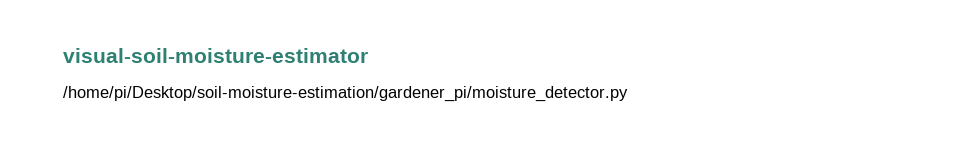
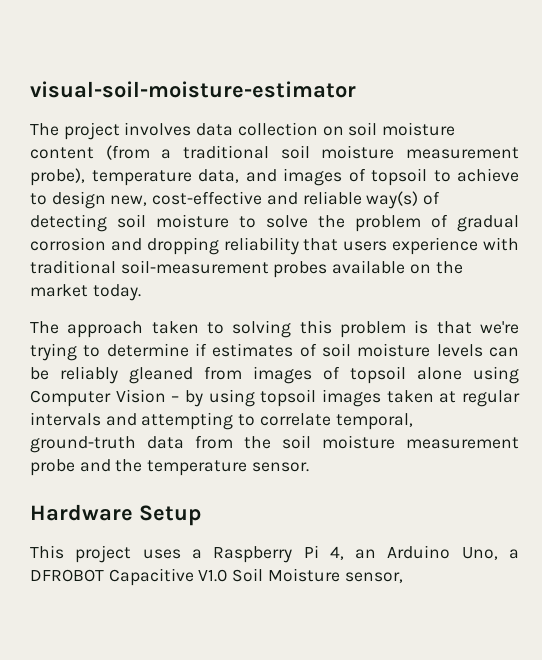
[63,86,628,102] /home/pi/Desktop/soil-moisture-estimation/gardener_pi/moisture_detector.py -> [30,122,456,140] [30,145,520,160] [30,168,519,186] [30,191,441,209] [30,214,519,232] [30,237,519,255] [30,260,463,278] [30,284,141,301] [30,320,519,338] [30,343,519,361] [30,366,519,384] [30,389,520,407] [30,412,413,430] [30,435,519,453] [30,459,309,476] [30,504,201,526] [30,545,520,563] [30,568,403,586] The project involves data collection on soil moisture content (from a traditional soil moisture measurement probe), temperature data, and images of topsoil to achieve to design new, cost-effective and reliable way(s) of detecting soil moisture to solve the problem of gradual corrosion and dropping reliability that users experience with traditional soil-measurement probes available on the market today. // The approach taken to solving this problem is that we're trying to determine if estimates of soil moisture levels can be reliably gleaned from images of topsoil alone using Computer Vision – by using topsoil images taken at regular intervals and attempting to correlate temporal, ground-truth data from the soil moisture measurement probe and the temperature sensor. // Hardware Setup // This project uses a Raspberry Pi 4, an Arduino Uno, a DFROBOT Capacitive V1.0 Soil Moisture sensor,

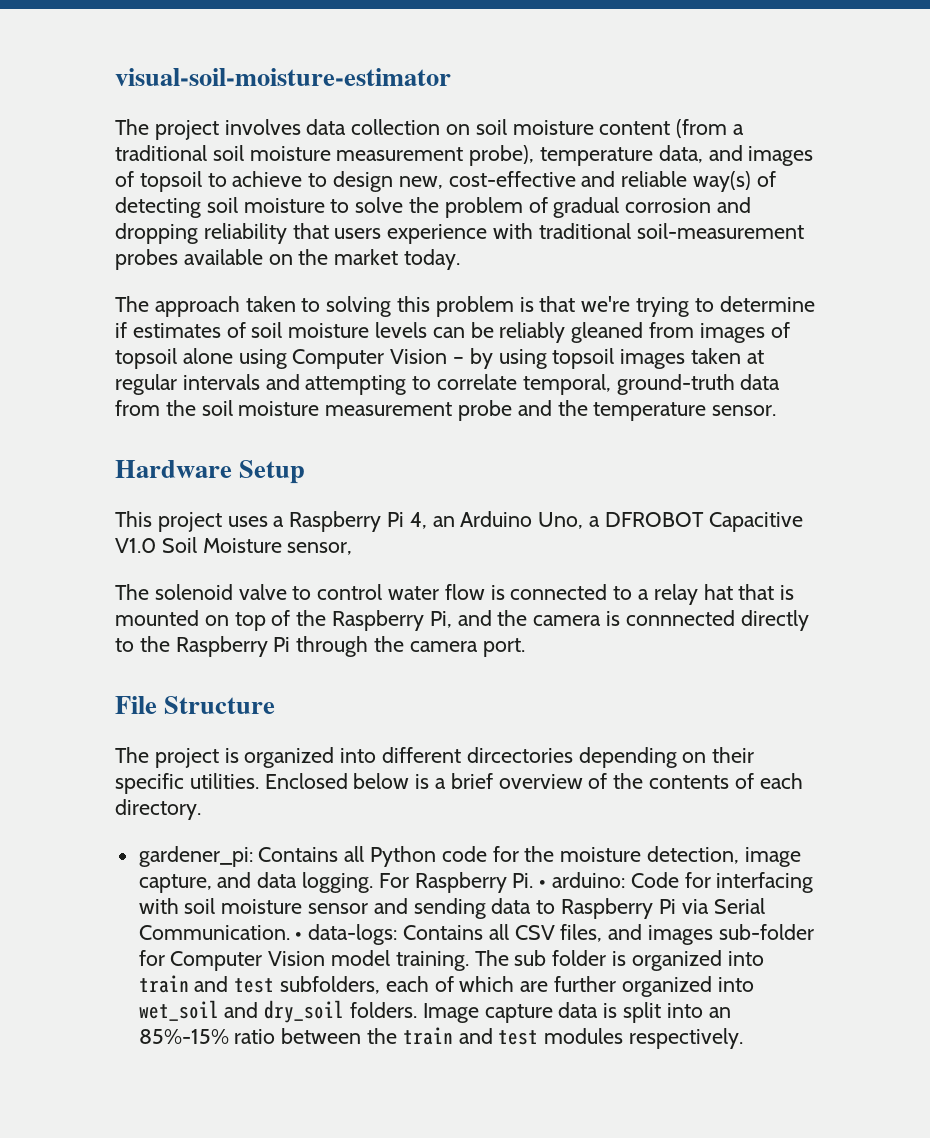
(403, 577) none -> [115,584,795,605] [115,610,809,631] [115,636,525,657] [115,696,276,714] [115,747,755,768] [115,773,803,794] [115,799,201,820] [138,846,801,867] [138,872,814,893] [138,898,765,919] [138,924,814,945] [138,950,764,971] [138,975,754,997] [138,1000,731,1023] [138,1027,744,1049] // The solenoid valve to control water flow is connected to a relay hat that is mounted on top of the Raspberry Pi, and the camera is connnected directly to the Raspberry Pi through the camera port. // File Structure // The project is organized into different dircectories depending on their specific utilities. Enclosed below is a brief overview of the contents of each directory. // gardener_pi: Contains all Python code for the moisture detection, image capture, and data logging. For Raspberry Pi. • arduino: Code for interfacing with soil moisture sensor and sending data to Raspberry Pi via Serial Communication. • data-logs: Contains all CSV files, and images sub-folder for Computer Vision model training. The sub folder is organized into train and test subfolders, each of which are further organized into wet_soil and dry_soil folders. Image capture data is split into an 85%-15% ratio between the train and test modules respectively.

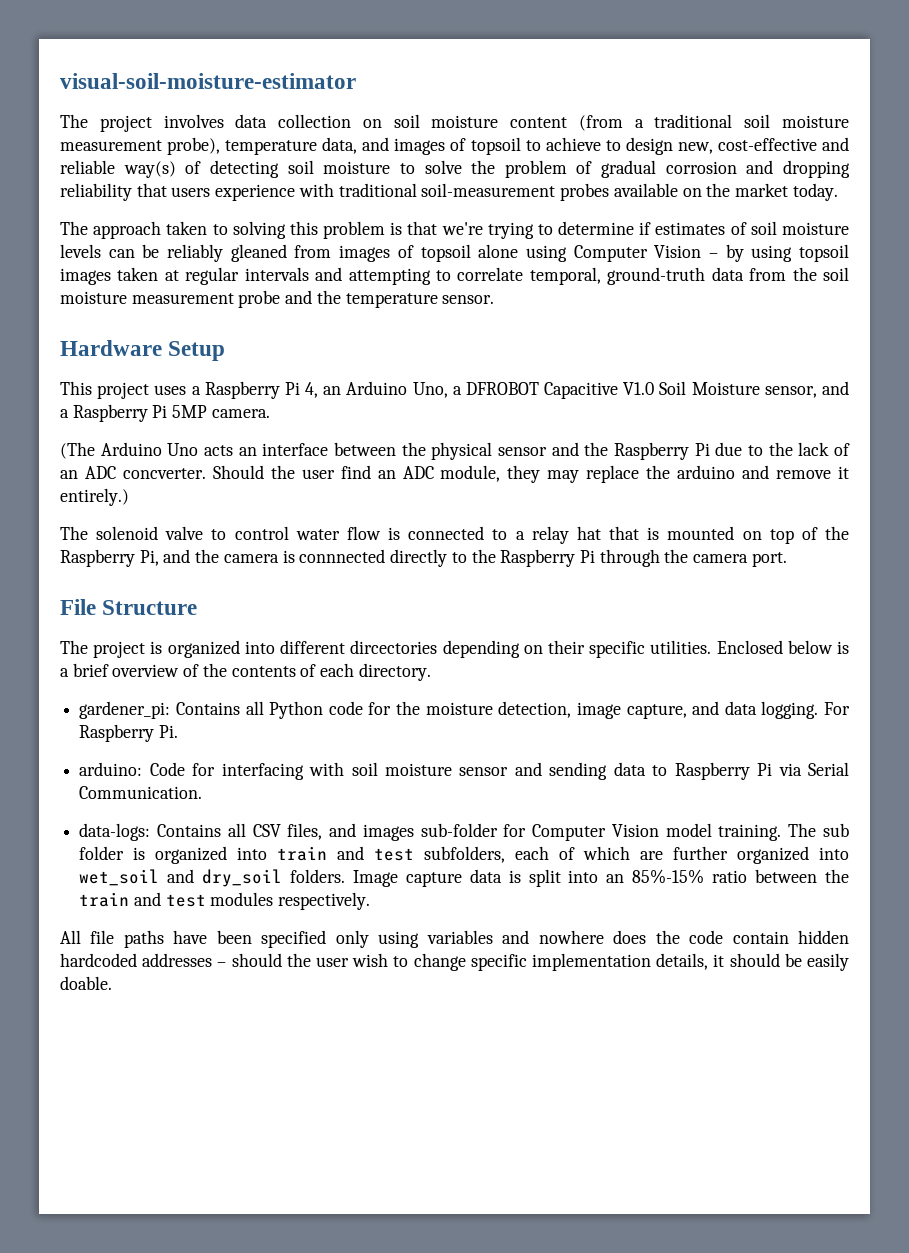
(353, 548) none -> [821,381,849,395] [60,404,270,422] [60,442,850,460] [60,465,850,483] [60,488,129,506] and a Raspberry Pi 5MP camera. // (The Arduino Uno acts an interface between the physical sensor and the Raspberry Pi due to the lack of an ADC concverter. Should the user find an ADC module, they may replace the arduino and remove it entirely.)
[539,880,547,888] • -> (178, 731) //
[295,932,303,940] • -> (203, 792) //
(744, 1038) none -> [60,930,849,948] [60,953,850,971] [60,976,112,990] // All file paths have been specified only using variables and nowhere does the code contain hidden hardcoded addresses – should the user wish to change specific implementation details, it should be easily doable.

